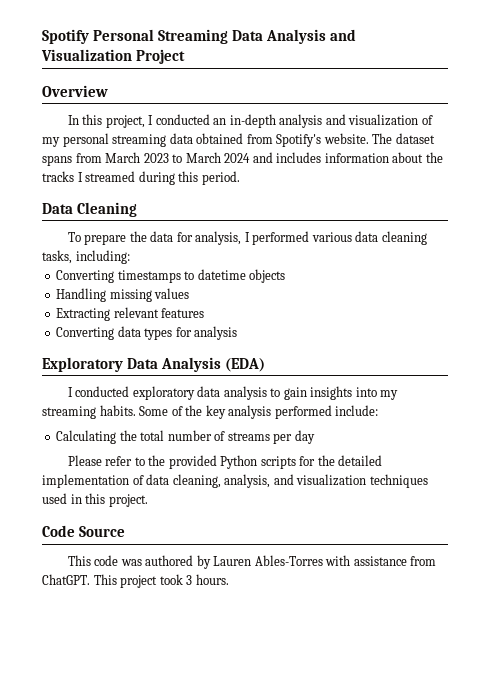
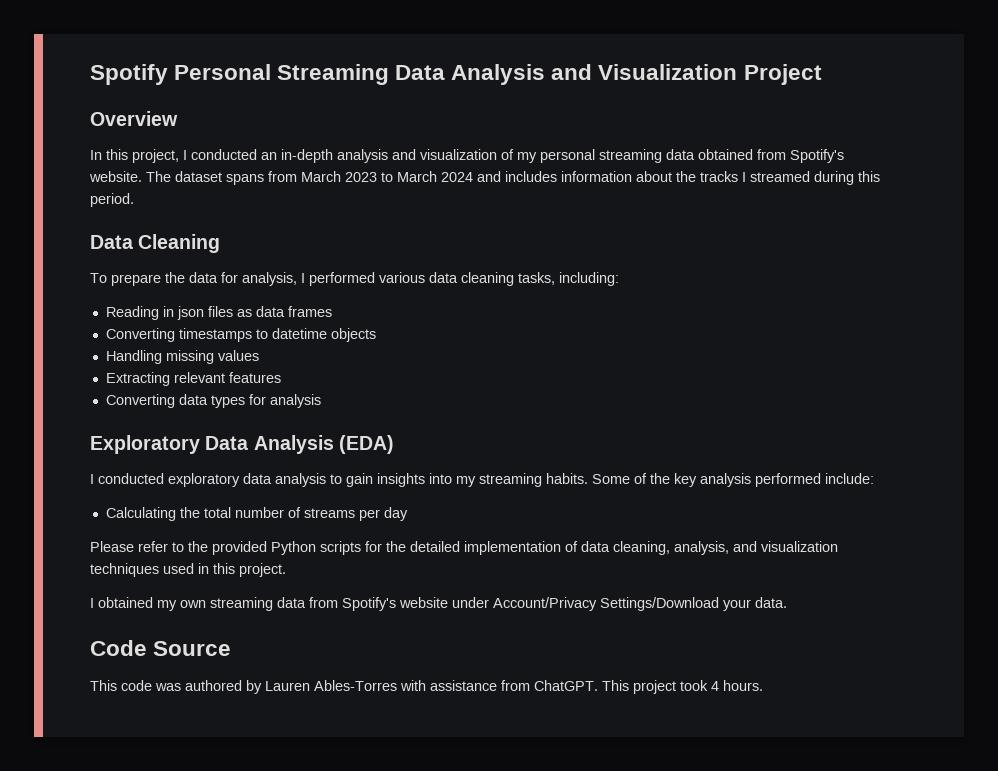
(130, 257) none -> [105,306,332,320] // Reading in json files as data frames
(148, 500) none -> [90,597,787,611] // I obtained my own streaming data from Spotify's website under Account/Privacy Settings/Download your data.
[186,575,193,585] 3 -> [711,681,719,691] 4

